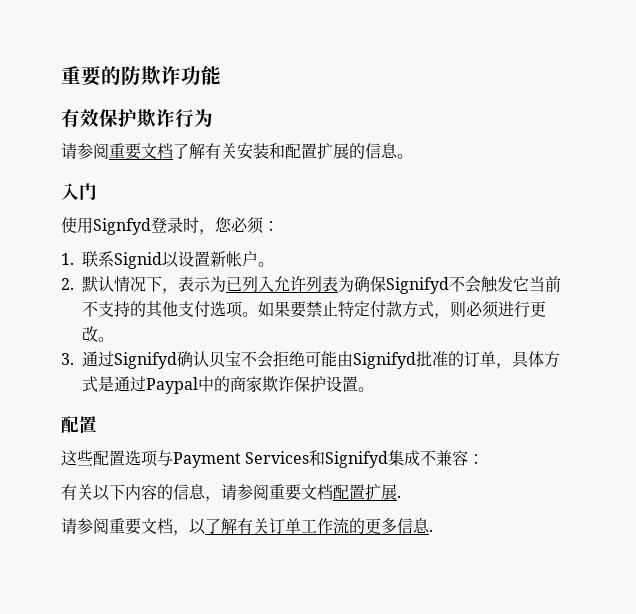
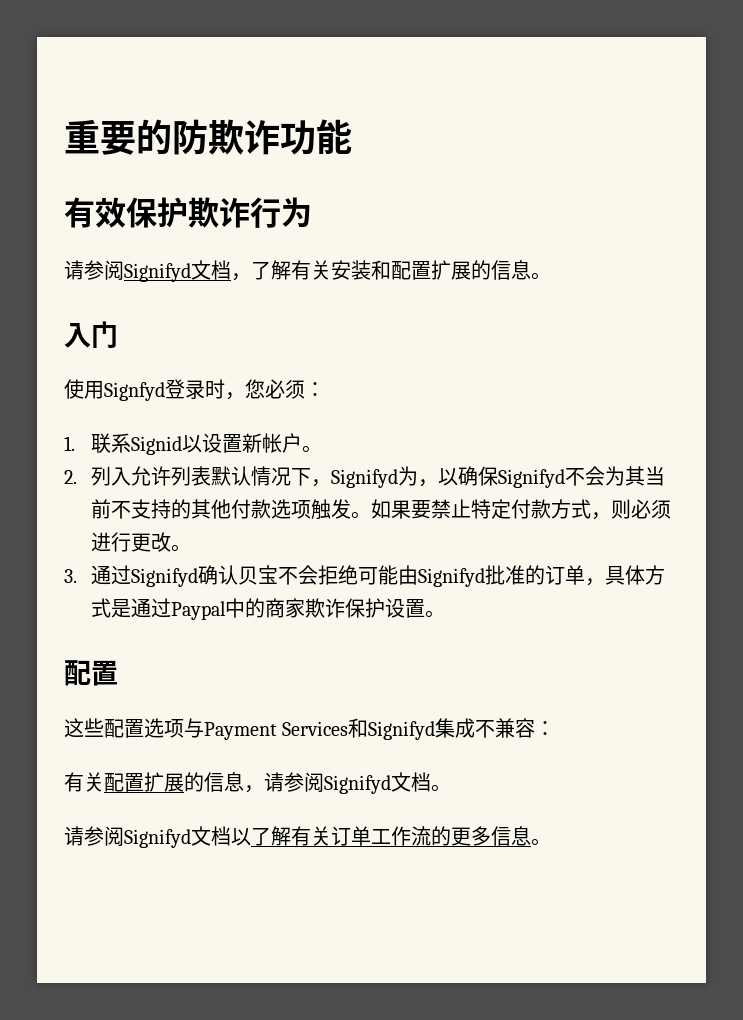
[109,143,173,160] 重要文档 -> [124,260,251,282] Signifyd文档，
[82,276,354,294] 默认情况下，表示为已列入允许列表为 -> [90,466,458,488] 列入允许列表默认情况下，Signifyd为，以
[481,276,529,293] 触发它 -> [604,466,645,486] 为其
[178,301,243,318] 支付选项 -> [230,499,351,520] 付款选项触发
[93,484,157,501] 以下内容 -> [104,772,184,792] 配置扩展
[269,484,401,501] [61,518,189,536] 重要文档配置扩展. // 请参阅重要文档， -> [324,772,451,794] [64,826,231,848] Signifyd文档。 // 请参阅Signifyd文档
[429,529,433,532] . -> [531,838,551,846] 。

